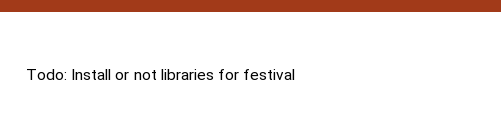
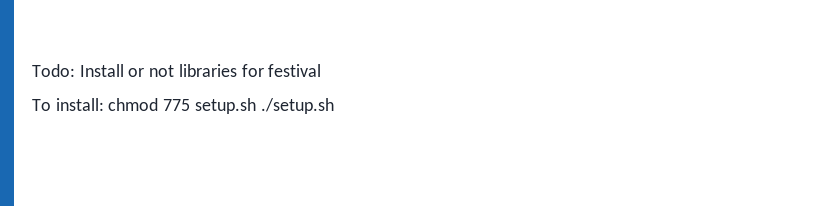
(296, 74) none -> [32,98,334,114] // To install: chmod 775 setup.sh ./setup.sh

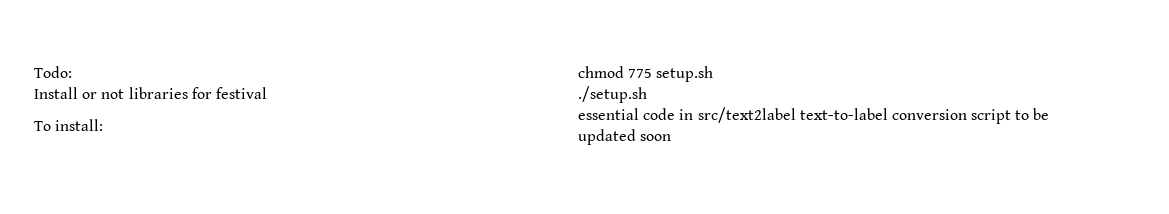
(75, 70) none -> (72, 72) //
(104, 104) none -> (104, 125) //
(256, 106) none -> (714, 74) //
(334, 106) none -> [578,107,1050,124] [578,129,672,145] // essential code in src/text2label text-to-label conversion script to be updated soon

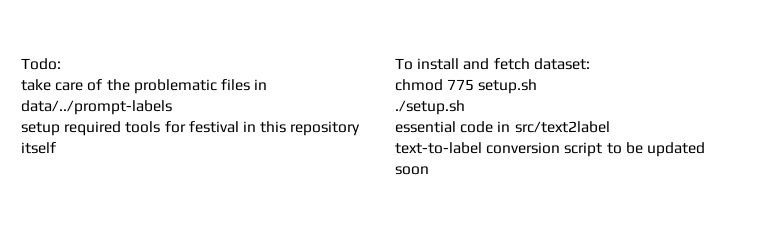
[34,87,267,99] [34,119,104,131] Install or not libraries for festival // To install: -> [21,79,268,94] [21,100,172,115] [21,121,361,136] [21,142,56,154] [395,58,590,70] take care of the problematic files in data/../prompt-labels // setup required tools for festival in this repository itself // To install and fetch dataset:
(796, 115) none -> (610, 127) //

